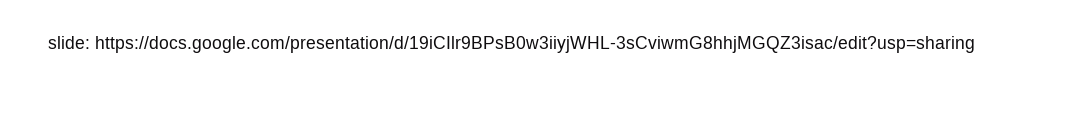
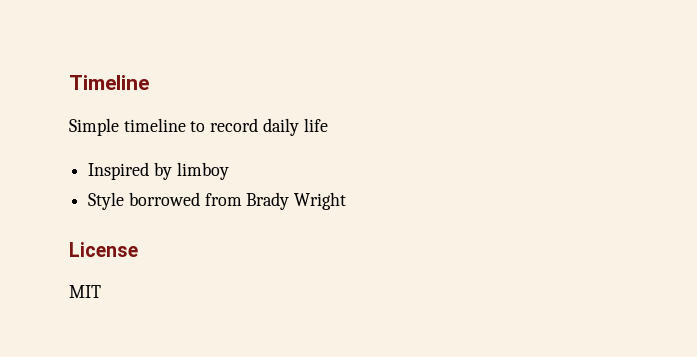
[48,36,975,53] slide: https://docs.google.com/presentation/d/19iCIlr9BPsB0w3iiyjWHL-3sCviwmG8hhjMGQZ3isac/edit?usp=sharing -> [69,75,149,90] [69,118,328,136] [88,162,229,180] [88,192,347,210] [69,242,138,257] [69,285,101,298] Timeline // Simple timeline to record daily life // Inspired by limboy // Style borrowed from Brady Wright // License // MIT

